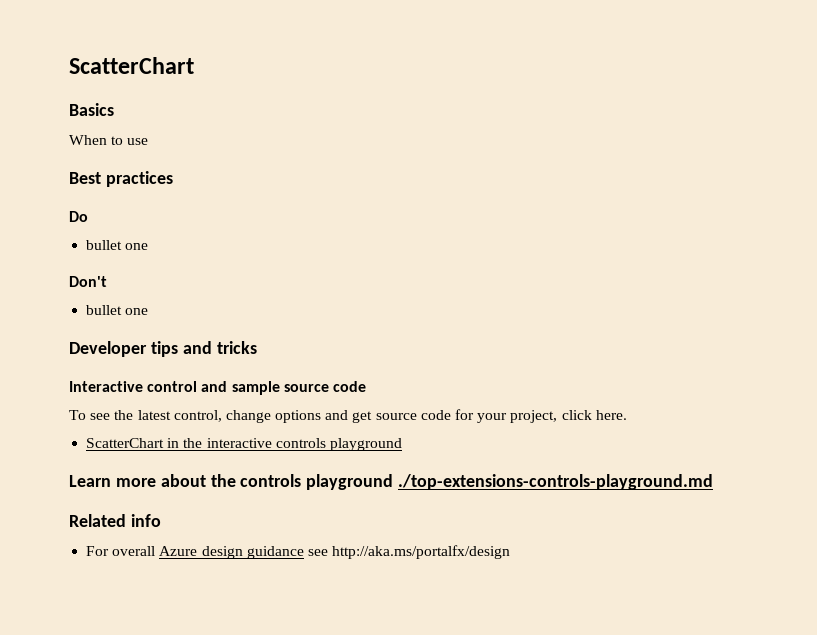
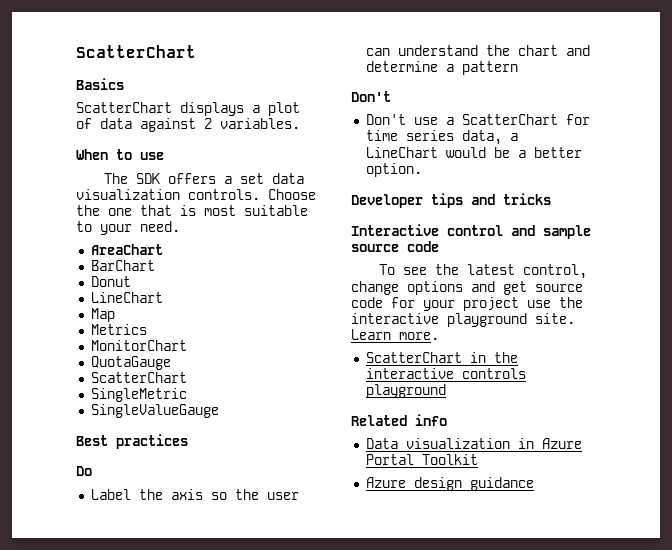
[69,135,149,145] [69,171,173,187] [69,211,88,222] [86,240,149,250] [69,276,107,287] [86,305,149,315] When to use // Best practices // Do // bullet one // Don't // bullet one -> [76,102,300,116] [76,118,300,132] [76,149,164,160] [104,173,305,184] [76,189,316,200] [76,205,308,216] [76,221,180,235] [90,244,163,255] [90,260,155,271] [90,276,131,287] [90,292,163,303] [90,308,115,322] [90,324,147,335] [90,340,187,351] [90,356,171,370] [90,372,187,383] [90,388,187,402] [90,404,219,418] [76,434,188,449] [76,466,92,476] [90,489,299,500] [365,45,590,56] [365,61,518,75] [351,91,391,102] [365,114,590,125] [365,130,518,145] [365,147,582,158] [365,163,422,177] ScatterChart displays a plot of data against 2 variables. // When to use // The SDK offers a set data visualization controls. Choose the one that is most suitable to your need. // AreaChart // BarChart // Donut // LineChart // Map // Metrics // MonitorChart // QuotaGauge // ScatterChart // SingleMetric // SingleValueGauge // Best practices // Do // Label the axis so the user can understand the chart and determine a pattern // Don't // Don't use a ScatterChart for time series data, a LineChart would be a better option.
[510,410,627,423] project, click here. -> [463,297,583,311] [351,313,575,327] [351,329,439,340] project use the interactive playground site. Learn more.
[69,474,714,490] [69,514,161,527] [86,546,156,556] Learn more about the controls playground ./top-extensions-controls-playground.md // Related info // For overall -> [351,414,447,426] [365,438,582,449] [365,454,478,465] Related info // Data visualization in Azure Portal Toolkit //
[307,545,511,559] see http://aka.ms/portalfx/design -> (534, 484) none

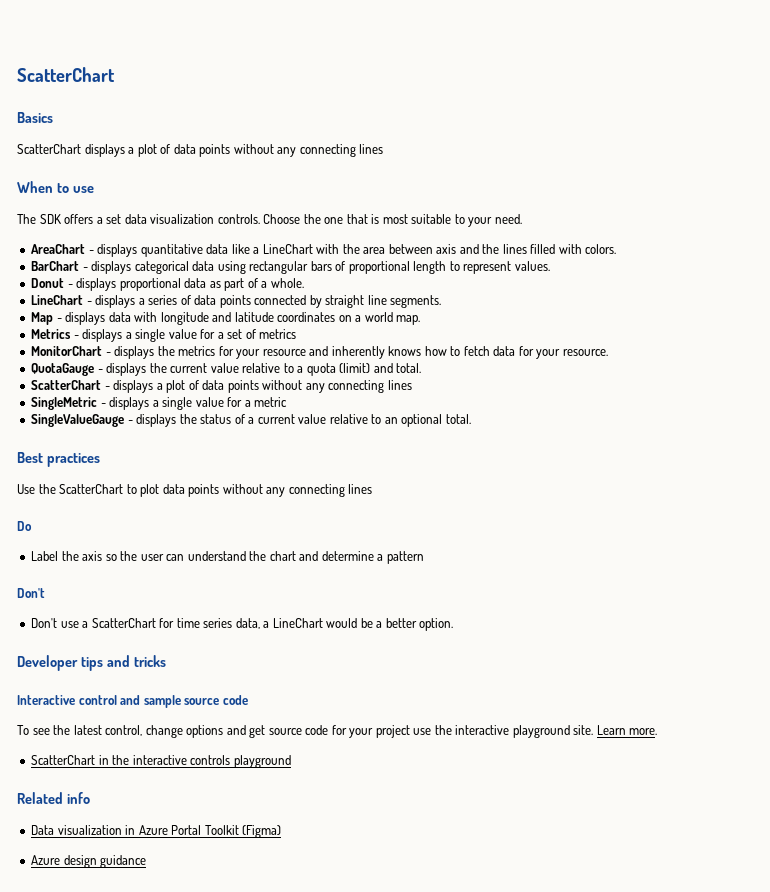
[140,118,300,132] against 2 variables. -> [199,144,384,157] points without any connecting lines
[90,260,155,271] [90,276,131,287] [90,292,163,303] [90,308,115,322] [90,324,147,335] [90,340,187,351] [90,356,171,370] [90,372,187,383] [90,388,187,402] [90,404,219,418] [76,434,188,449] // BarChart // Donut // LineChart // Map // Metrics // MonitorChart // QuotaGauge // ScatterChart // SingleMetric // SingleValueGauge // Best practices -> [88,244,617,257] [31,261,550,274] [31,278,304,291] [31,295,442,308] [31,312,421,325] [31,329,297,342] [31,346,608,359] [31,363,422,376] [31,380,412,393] [31,397,288,410] [31,414,471,427] [17,452,100,467] [17,484,373,497] - displays quantitative data like a LineChart with the area between axis and the lines filled with colors. // BarChart - displays categorical data using rectangular bars of proportional length to represent values. // Donut - displays proportional data as part of a whole. // LineChart - displays a series of data points connected by straight line segments. // Map - displays data with longitude and latitude coordinates on a world map. // Metrics - displays a single value for a set of metrics // MonitorChart - displays the metrics for your resource and inherently knows how to fetch data for your resource. // QuotaGauge - displays the current value relative to a quota (limit) and total. // ScatterChart - displays a plot of data points without any connecting lines // SingleMetric - displays a single value for a metric // SingleValueGauge - displays the status of a current value relative to an optional total. // Best practices // Use the ScatterChart to plot data points without any connecting lines
(478, 459) none -> [242,825,282,838] (Figma)

